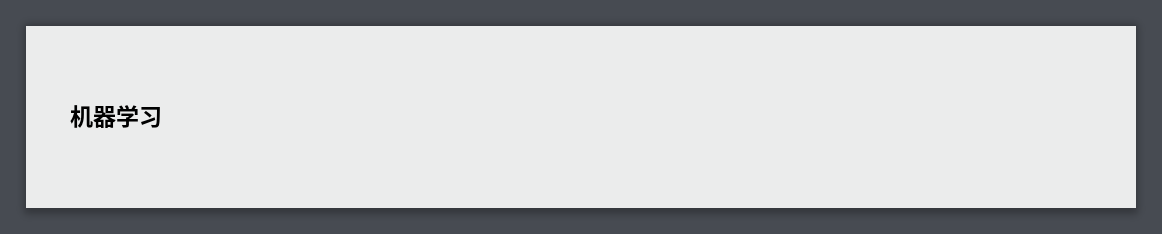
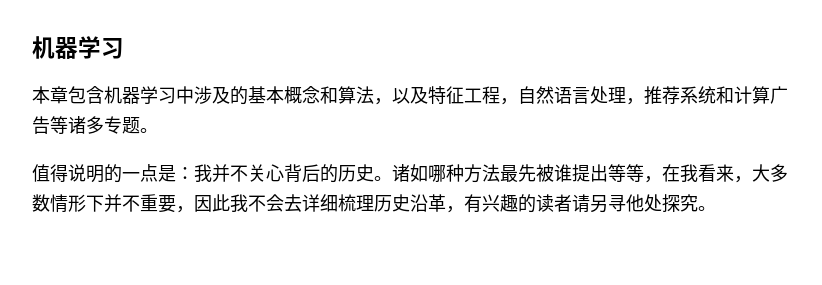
[70,105,162,128] 机器学习 -> [32,36,124,59] [32,86,788,105] [32,116,158,134] [32,164,788,183] [32,194,716,213] 机器学习 // 本章包含机器学习中涉及的基本概念和算法，以及特征工程，自然语言处理，推荐系统和计算广告等诸多专题。 // 值得说明的一点是：我并不关心背后的历史。诸如哪种方法最先被谁提出等等，在我看来，大多数情形下并不重要，因此我不会去详细梳理历史沿革，有兴趣的读者请另寻他处探究。

